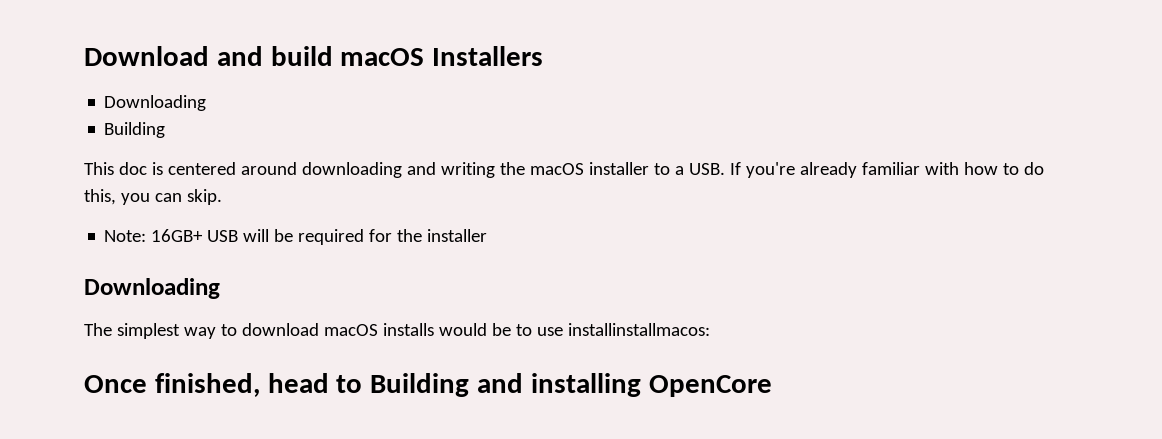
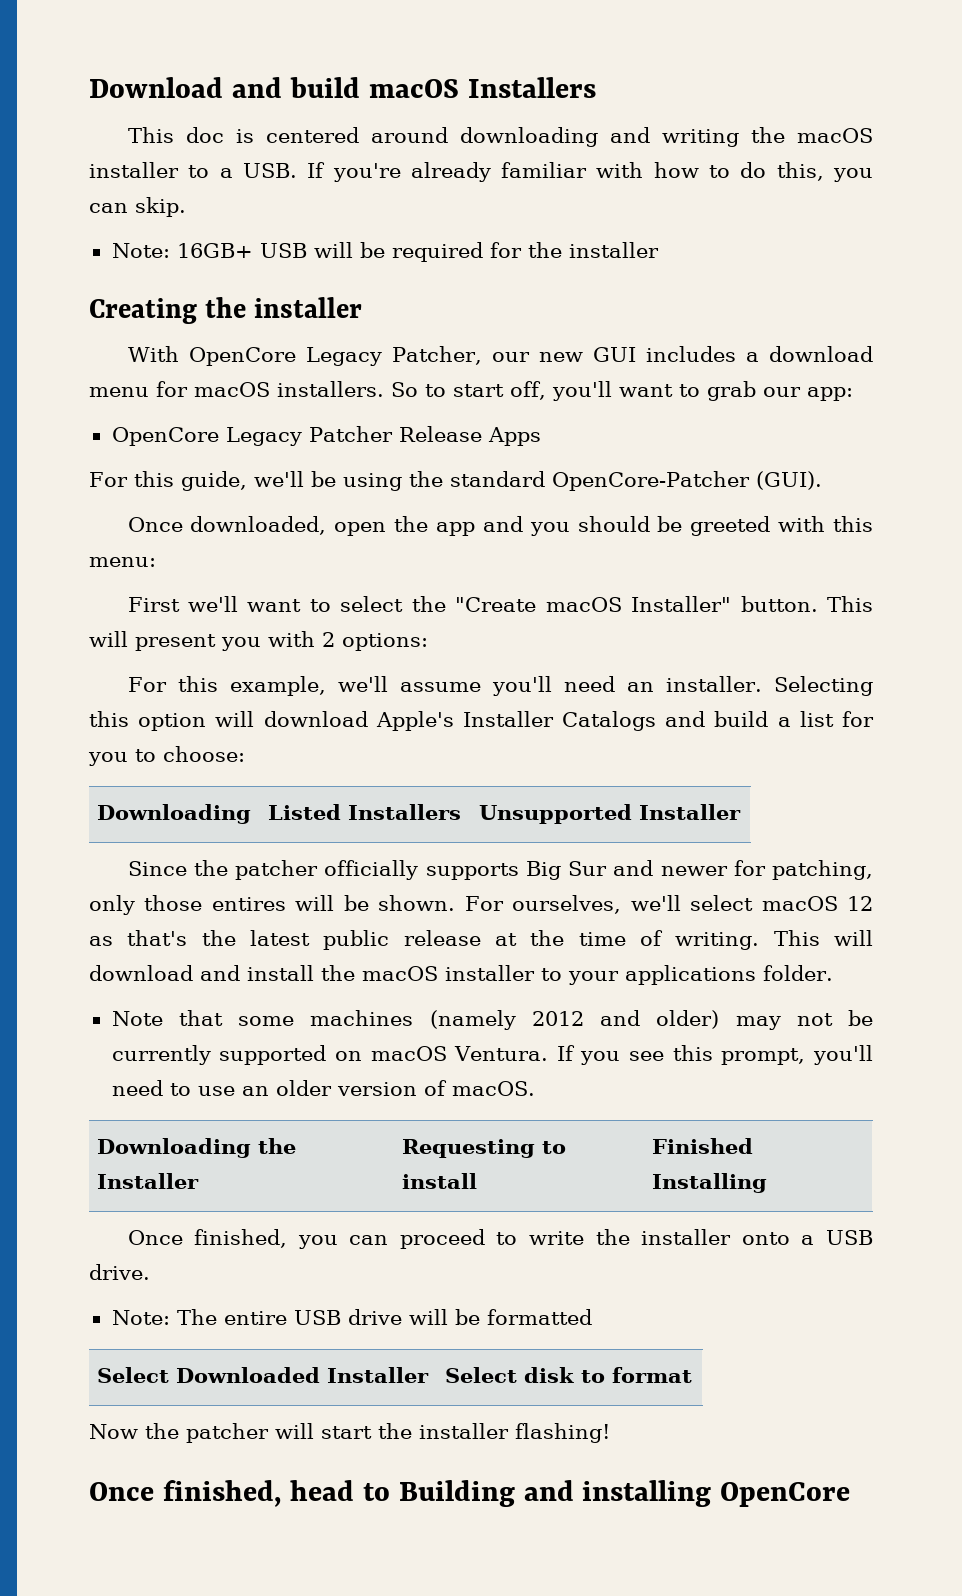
[104,95,207,111] [104,122,166,138] // Downloading // Building -> (596, 87) none
[84,278,220,299] [84,323,710,339] Downloading // The simplest way to download macOS installs would be to use installinstallmacos: -> [89,297,363,324] [127,346,874,366] [89,381,853,401] [111,426,541,446] [89,471,822,491] [127,516,873,536] [89,557,156,567] [127,596,873,612] [89,631,428,651] [127,676,874,696] [89,711,874,731] [88,746,245,766] [97,804,252,824] [268,804,462,820] [479,804,742,824] [127,860,874,880] [89,895,873,915] [89,930,874,950] [89,965,833,985] [111,1010,873,1030] [111,1045,874,1065] [111,1080,535,1096] [97,1138,297,1158] [97,1173,200,1189] [402,1139,567,1158] [402,1173,478,1189] [652,1138,754,1154] [652,1173,768,1193] [127,1229,874,1249] [89,1264,150,1280] [111,1309,592,1325] [97,1367,430,1383] [445,1367,693,1383] [89,1423,610,1443] Creating the installer // With OpenCore Legacy Patcher, our new GUI includes a download menu for macOS installers. So to start off, you'll want to grab our app: // OpenCore Legacy Patcher Release Apps // For this guide, we'll be using the standard OpenCore-Patcher (GUI). // Once downloaded, open the app and you should be greeted with this menu: // First we'll want to select the "Create macOS Installer" button. This will present you with 2 options: // For this example, we'll assume you'll need an installer. Selecting this option will download Apple's Installer Catalogs and build a list for you to choose: // Downloading | Listed Installers | Unsupported Installer // Since the patcher officially supports Big Sur and newer for patching, only those entires will be shown. For ourselves, we'll select macOS 12 as that's the latest public release at the time of writing. This will download and install the macOS installer to your applications folder. // Note that some machines (namely 2012 and older) may not be currently supported on macOS Ventura. If you see this prompt, you'll need to use an older version of macOS. // Downloading the Installer | Requesting to install | Finished Installing // Once finished, you can proceed to write the installer onto a USB drive. // Note: The entire USB drive will be formatted // Select Downloaded Installer | Select disk to format // Now the patcher will start the installer flashing!

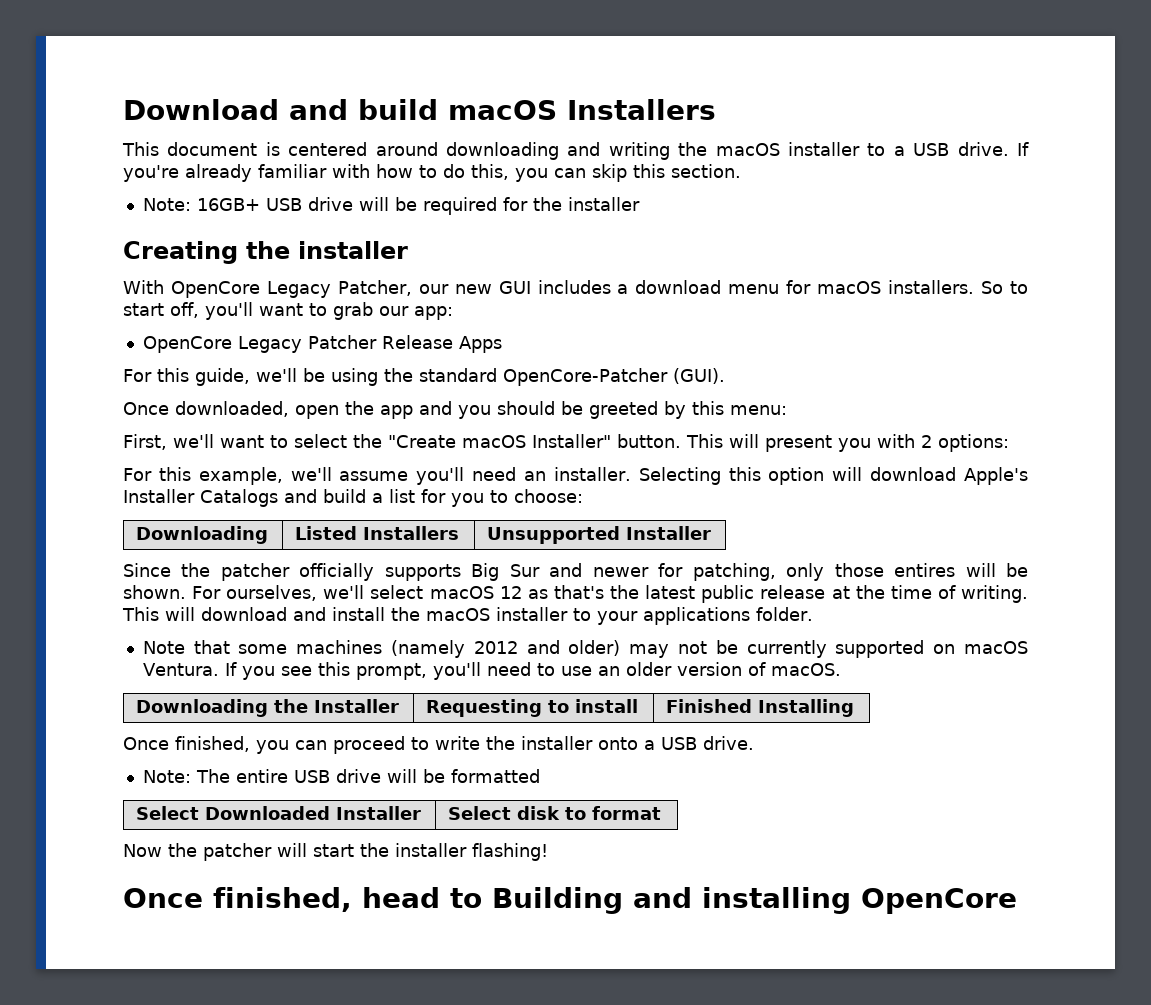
[185,127,224,143] doc -> [167,142,258,156] document
[242,163,297,178] USB. -> [913,142,1009,156] USB drive.
[135,197,186,217] skip. -> [592,164,741,182] skip this section.
(307, 250) none -> [307,197,353,211] drive
[778,516,826,532] with -> [664,401,686,419] by
[127,597,180,612] First -> [123,434,167,450] First,

